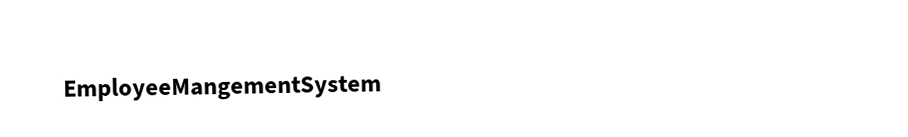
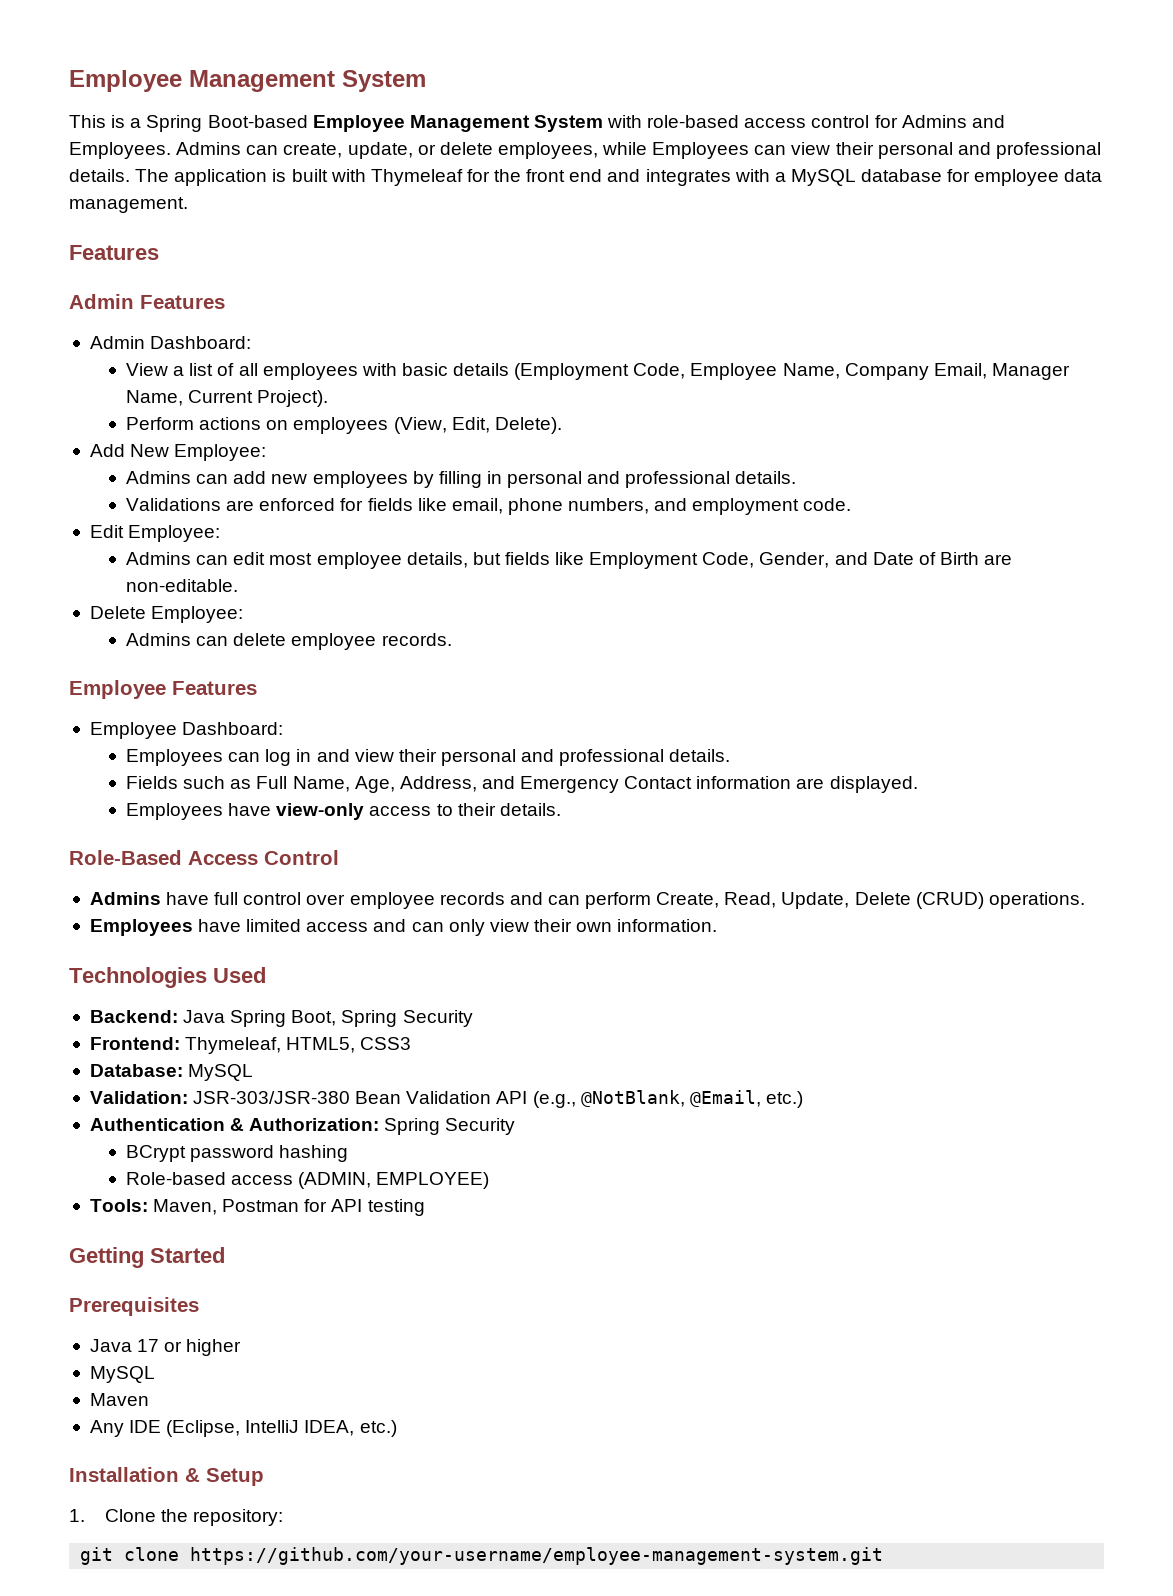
[63,73,382,103] EmployeeMangementSystem -> [69,70,426,92] [69,115,1005,132] [69,142,1101,159] [69,169,1103,186] [69,197,188,213] [69,245,159,260] [69,294,225,309] [89,336,252,349] [126,363,1070,380] [126,390,329,407] [126,417,562,434] [89,444,267,461] [126,471,797,488] [126,498,852,515] [89,525,221,542] [126,552,1013,569] [126,579,239,592] [89,606,244,623] [126,633,452,650] [69,680,257,699] [89,722,284,739] [126,749,731,766] [126,776,918,793] [126,803,561,820] [69,850,339,865] [89,892,1085,909] [89,919,718,936] [69,967,266,988] [89,1010,473,1027] [89,1037,412,1054] [89,1064,254,1081] [89,1090,803,1108] [89,1118,516,1135] [126,1145,349,1162] [126,1172,490,1189] [89,1199,425,1216] [69,1247,225,1268] [69,1297,199,1316] [89,1339,242,1356] [89,1366,155,1383] [89,1393,149,1406] [89,1420,397,1437] [69,1467,264,1486] [69,1509,284,1526] [80,1547,884,1565] Employee Management System // This is a Spring Boot-based Employee Management System with role-based access control for Admins and Employees. Admins can create, update, or delete employees, while Employees can view their personal and professional details. The application is built with Thymeleaf for the front end and integrates with a MySQL database for employee data management. // Features // Admin Features // Admin Dashboard: // View a list of all employees with basic details (Employment Code, Employee Name, Company Email, Manager Name, Current Project). // Perform actions on employees (View, Edit, Delete). // Add New Employee: // Admins can add new employees by filling in personal and professional details. // Validations are enforced for fields like email, phone numbers, and employment code. // Edit Employee: // Admins can edit most employee details, but fields like Employment Code, Gender, and Date of Birth are non-editable. // Delete Employee: // Admins can delete employee records. // Employee Features // Employee Dashboard: // Employees can log in and view their personal and professional details. // Fields such as Full Name, Age, Address, and Emergency Contact information are displayed. // Employees have view-only access to their details. // Role-Based Access Control // Admins have full control over employee records and can perform Create, Read, Update, Delete (CRUD) operations. // Employees have limited access and can only view their own information. // Technologies Used // Backend: Java Spring Boot, Spring Security // Frontend: Thymeleaf, HTML5, CSS3 // Database: MySQL // Validation: JSR-303/JSR-380 Bean Validation API (e.g., @NotBlank, @Email, etc.) // Authentication & Authorization: Spring Security // BCrypt password hashing // Role-based access (ADMIN, EMPLOYEE) // Tools: Maven, Postman for API testing // Getting Started // Prerequisites // Java 17 or higher // MySQL // Maven // Any IDE (Eclipse, IntelliJ IDEA, etc.) // Installation & Setup // 1. Clone the repository: // git clone https://github.com/your-username/employee-management-system.git

